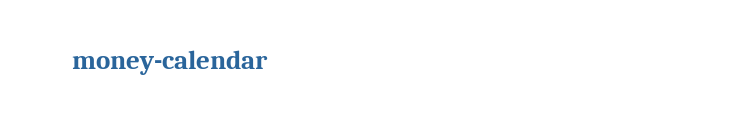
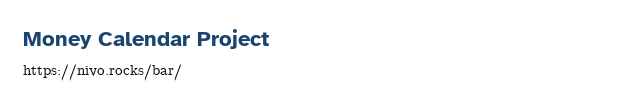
[72,50,268,75] money-calendar -> [23,29,269,49] [23,63,182,81] Money Calendar Project // https://nivo.rocks/bar/

